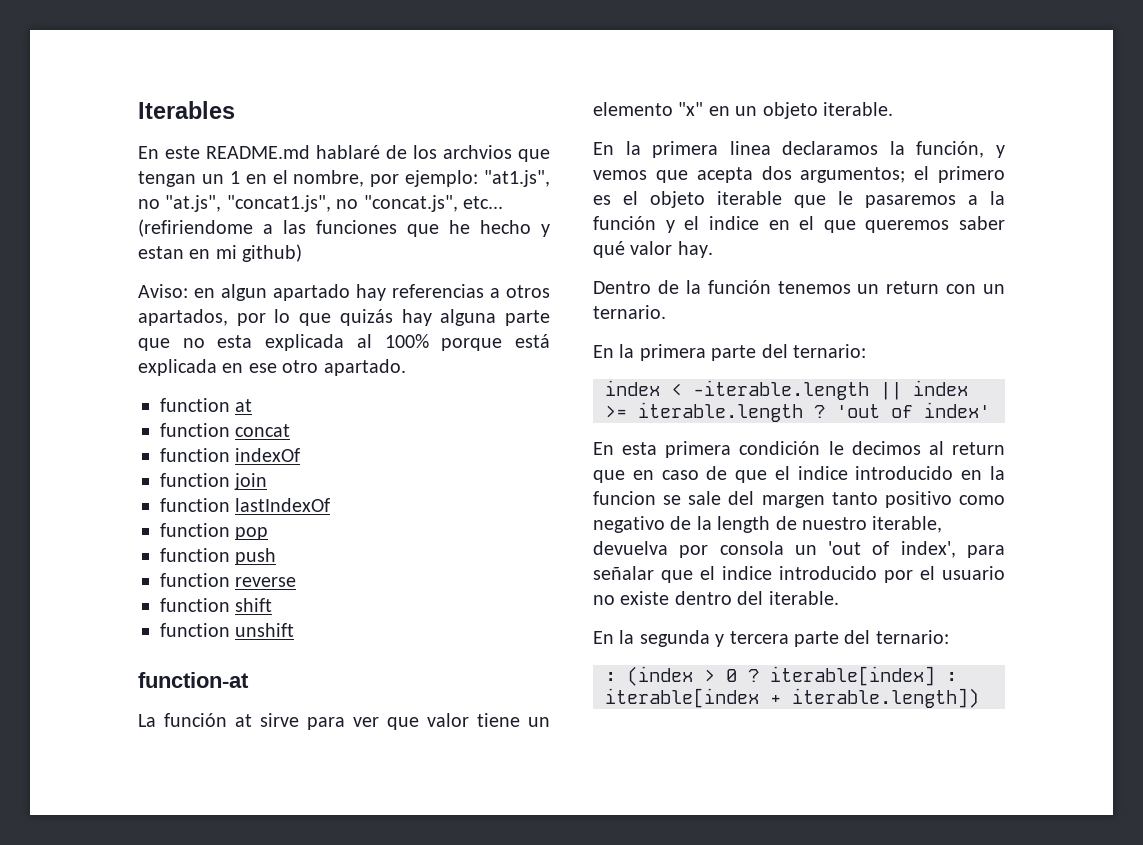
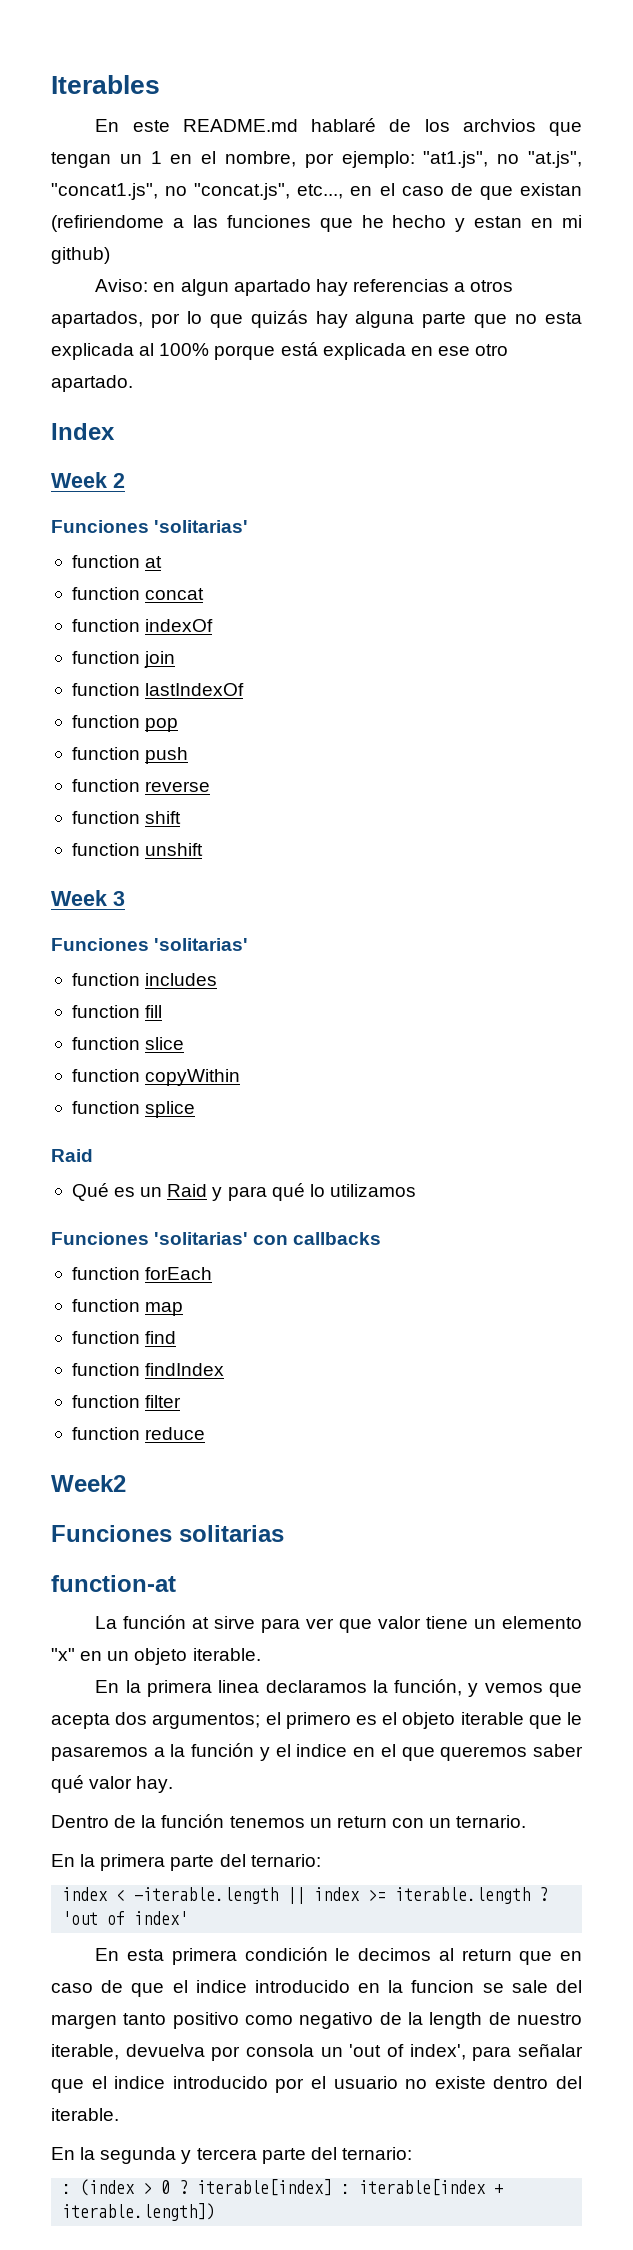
[463,196,503,209] etc... -> [297,183,583,200] etc..., en el caso de que existan
(406, 367) none -> [51,423,115,440] [51,472,125,488] [51,520,249,533] // Index // Week 2 // Funciones 'solitarias'
(295, 630) none -> [51,890,125,906] [51,938,249,951] [71,973,218,986] [71,1005,163,1018] [71,1037,185,1050] [71,1069,241,1086] [71,1101,196,1118] [51,1149,93,1162] [71,1183,416,1201] [51,1232,382,1245] [71,1267,213,1280] [71,1299,184,1316] [71,1331,177,1344] [71,1363,225,1376] [71,1395,182,1408] [71,1427,206,1440] [51,1475,126,1492] [51,1525,284,1542] // Week 3 // Funciones 'solitarias' // function includes // function fill // function slice // function copyWithin // function splice // Raid // Qué es un Raid y para qué lo utilizamos // Funciones 'solitarias' con callbacks // function forEach // function map // function find // function findIndex // function filter // function reduce // Week2 // Funciones solitarias

